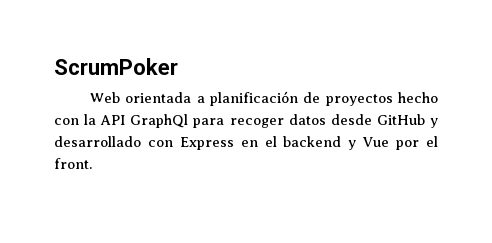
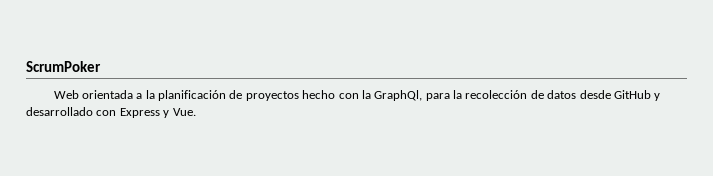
(205, 99) none -> [145,90,155,99] la
[100,114,284,128] API GraphQl para recoger -> [374,90,544,101] GraphQl, para la recolección de
[240,136,439,150] [54,158,92,169] en el backend y Vue por el front. -> [163,108,196,118] y Vue.

